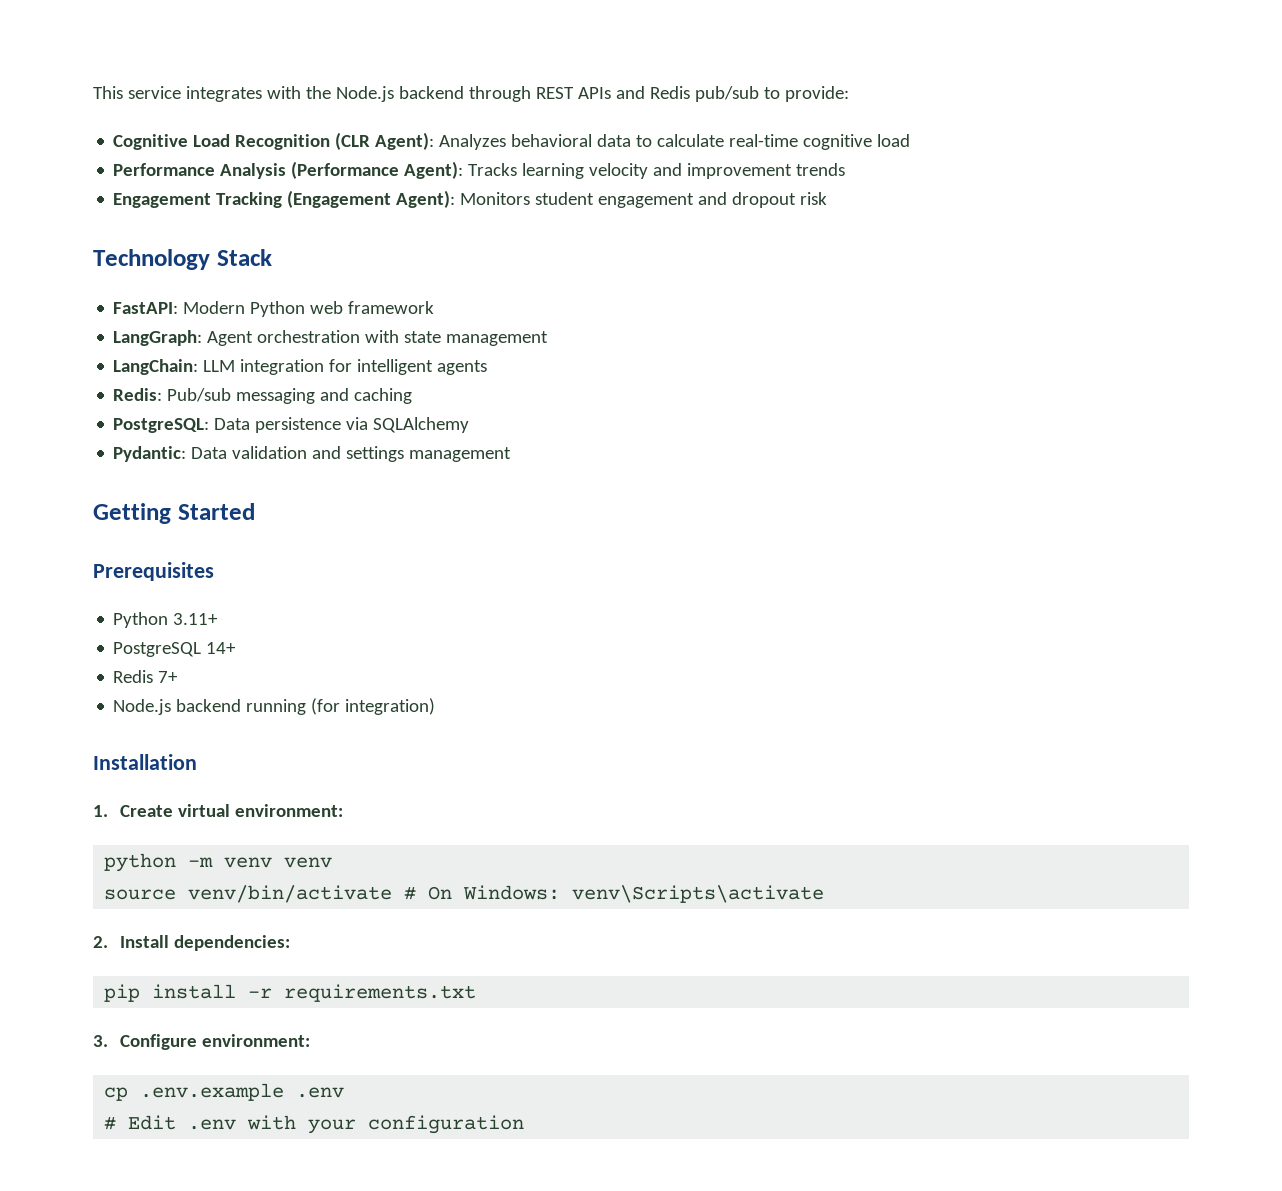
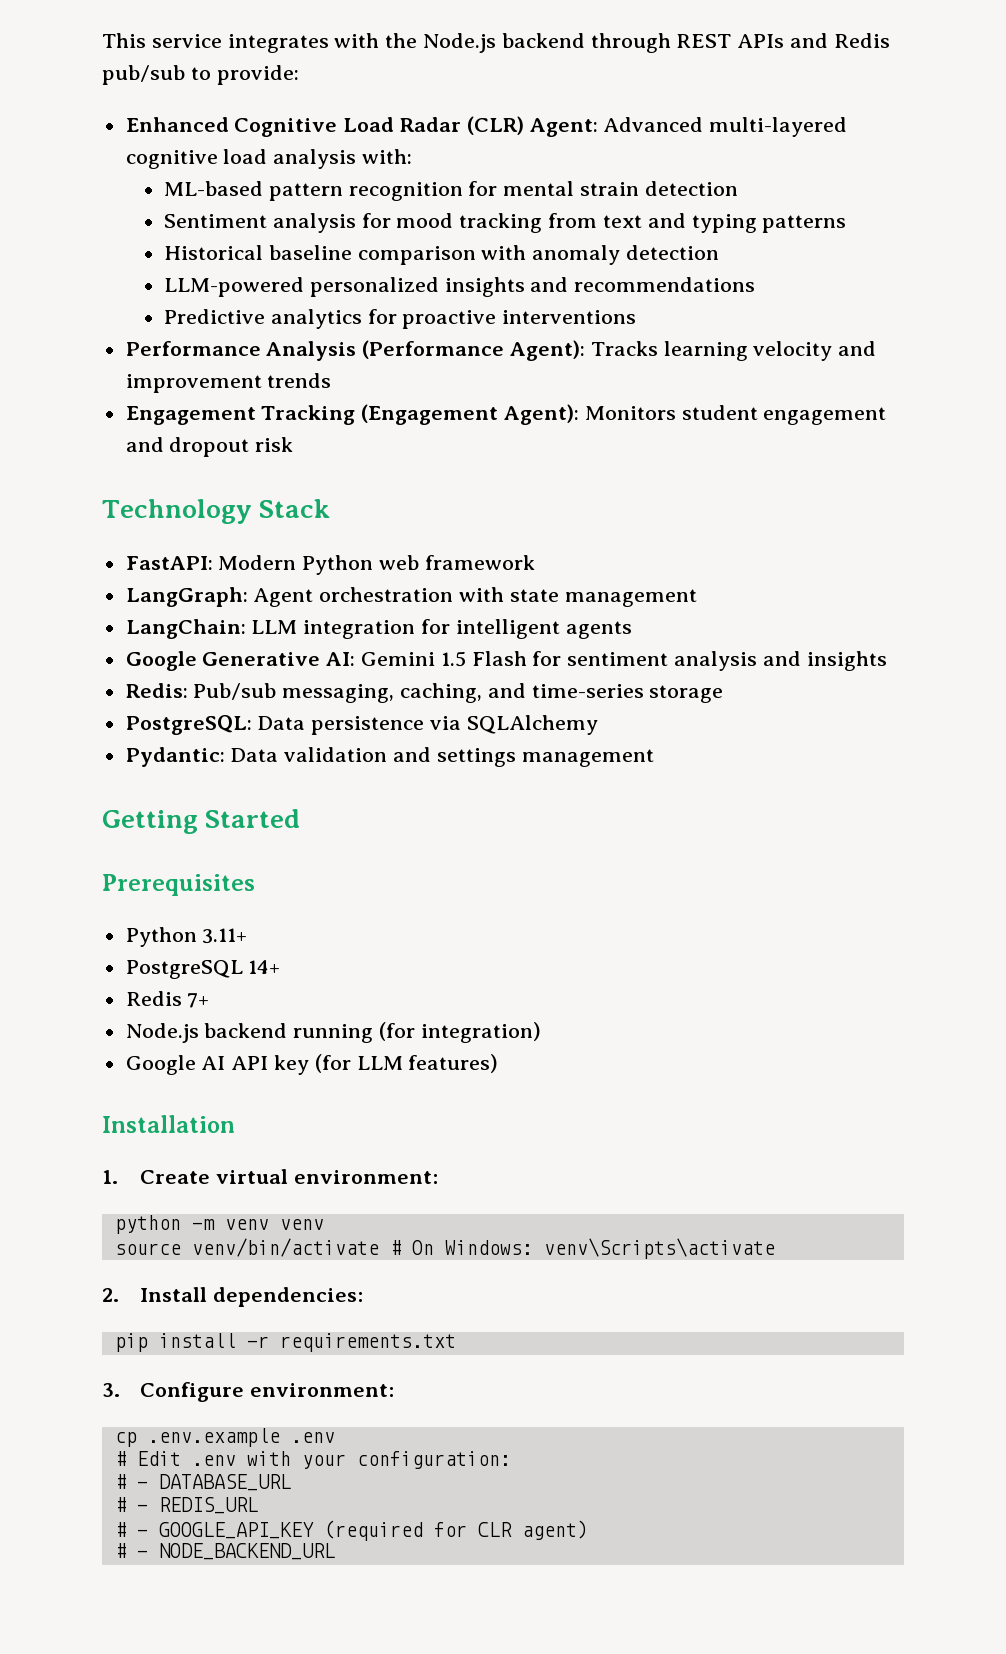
(849, 94) none -> [125,117,229,132] Enhanced
[235,132,911,150] Recognition (CLR Agent): Analyzes behavioral data to calculate real-time cognitive load -> [400,116,848,137] [125,149,413,169] [164,181,738,201] [164,213,847,233] [164,245,720,265] [164,277,756,297] [164,309,637,329] Radar (CLR) Agent: Advanced multi-layered cognitive load analysis with: // ML-based pattern recognition for mental strain detection // Sentiment analysis for mood tracking from text and typing patterns // Historical baseline comparison with anomaly detection // LLM-powered personalized insights and recommendations // Predictive analytics for proactive interventions
[113,388,413,404] Redis: Pub/sub messaging and caching -> [125,651,887,671] [125,683,724,703] Google Generative AI: Gemini 1.5 Flash for sentiment analysis and insights // Redis: Pub/sub messaging, caching, and time-series storage
(436, 706) none -> [125,1054,499,1075] // Google AI API key (for LLM features)
[368,1115,525,1134] configuration -> [356,1451,511,1469] [114,1474,291,1491] [114,1497,258,1514] [114,1520,588,1541] [114,1543,335,1560] configuration: // # - DATABASE_URL // # - REDIS_URL // # - GOOGLE_API_KEY (required for CLR agent) // # - NODE_BACKEND_URL

